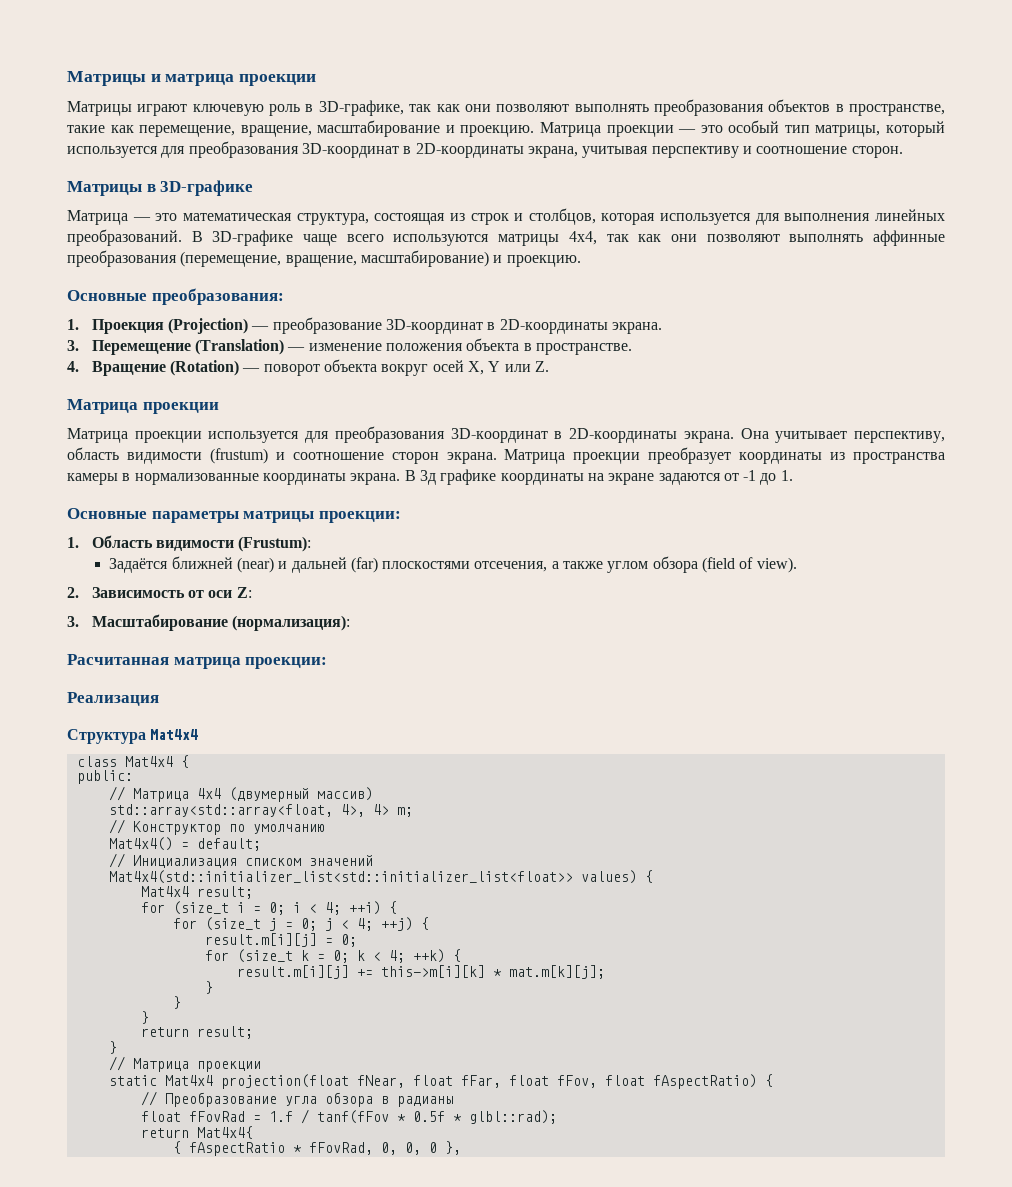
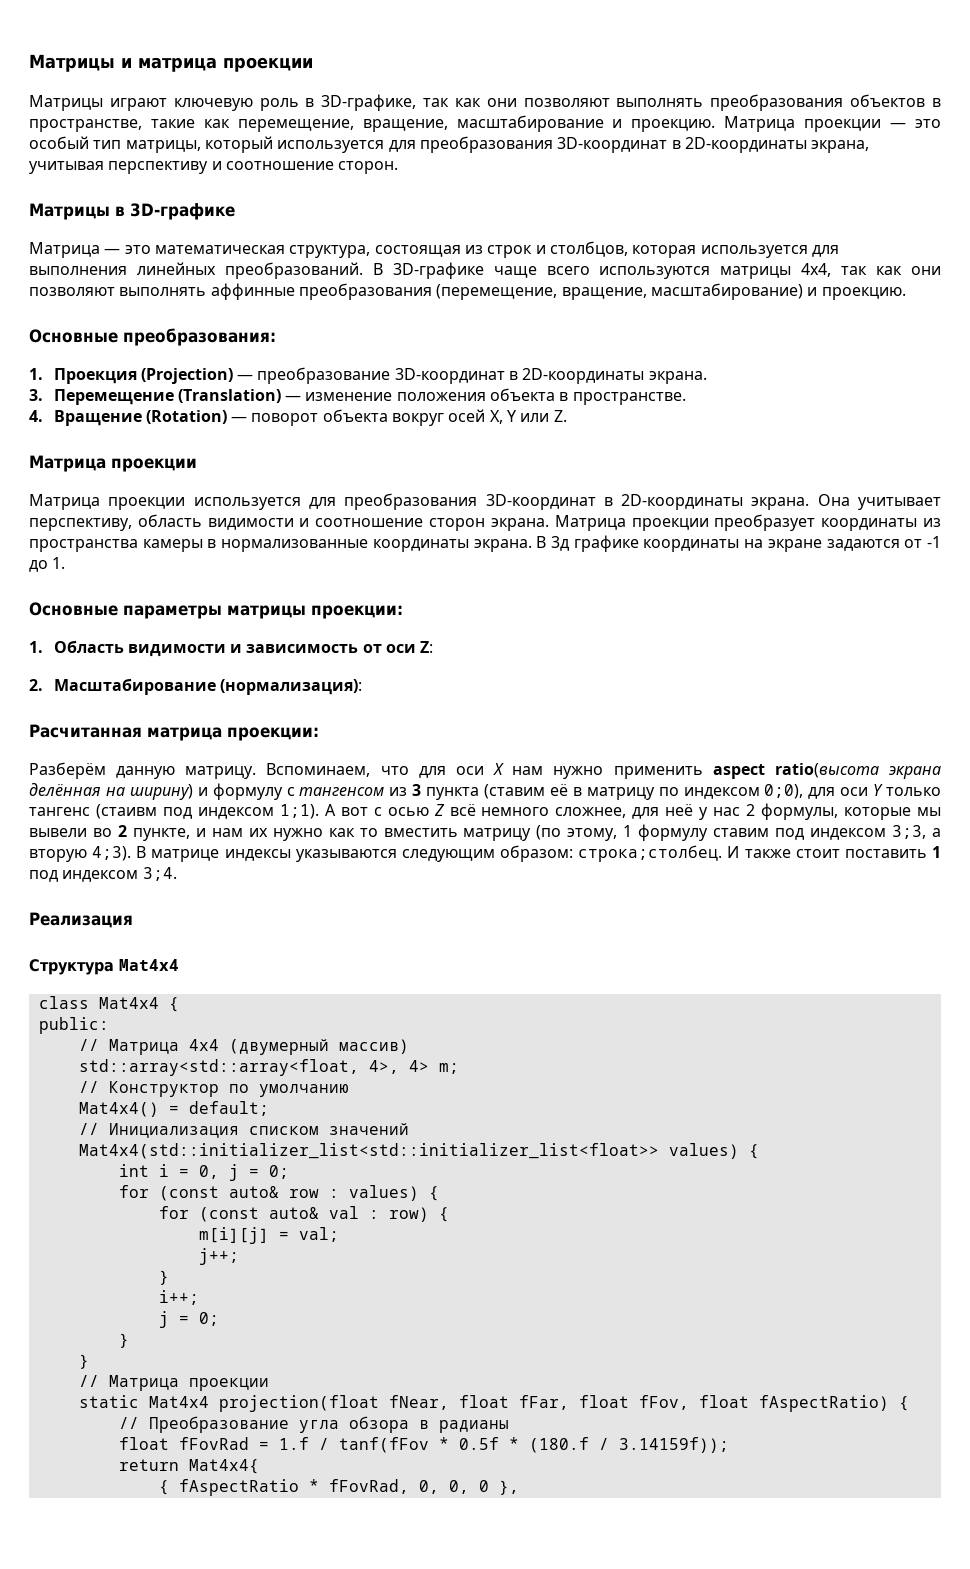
[209,448,268,464] (frustum) -> (294, 524) none
[238,536,312,552] [109,556,797,573] [67,587,185,598] (Frustum): // Задаётся ближней (near) и дальней (far) плоскостями отсечения, а также углом обзора (field of view). // 2. Зависимость -> [230,644,359,653] и зависимость
[67,616,79,627] 3. -> [29,679,43,691] 2.
(328, 663) none -> [29,762,941,779] [29,782,941,800] [29,803,942,820] [29,824,942,841] [29,845,942,862] [29,867,177,882] // Разберём данную матрицу. Вспоминаем, что для оси X нам нужно применить aspect ratio(высота экрана делённая на ширину) и формулу с тангенсом из 3 пункта (ставим её в матрицу по индексом 0;0), для оси Y только тангенс (стаивм под индексом 1;1). А вот с осью Z всё немного сложнее, для неё у нас 2 формулы, которые мы вывели во 2 пункте, и нам их нужно как то вместить матрицу (по этому, 1 формулу ставим под индексом 3;3, а вторую 4;3). В матрице индексы указываются следующим образом: строка;столбец. И также стоит поставить 1 под индексом 3;4.
[140,886,253,899] [140,901,397,915] [172,917,429,931] [204,933,357,947] [204,949,461,963] [236,965,605,979] [204,981,213,994] [172,996,181,1009] [140,1011,149,1024] [140,1026,253,1039] Mat4x4 result; // for (size_t i = 0; i < 4; ++i) { // for (size_t j = 0; j < 4; ++j) { // result.m[i][j] = 0; // for (size_t k = 0; k < 4; ++k) { // result.m[i][j] += this->m[i][k] * mat.m[k][j]; // } // } // } // return result; -> [118,1164,289,1181] [118,1185,439,1201] [158,1206,449,1222] [198,1227,339,1244] [198,1248,239,1265] [158,1270,169,1285] [158,1290,199,1305] [158,1311,219,1328] [118,1333,129,1348] int i = 0, j = 0; // for (const auto& row : values) { // for (const auto& val : row) { // m[i][j] = val; // j++; // } // i++; // j = 0; // }
[468,1110,557,1124] glbl::rad); -> [528,1437,729,1453] (180.f / 3.14159f));

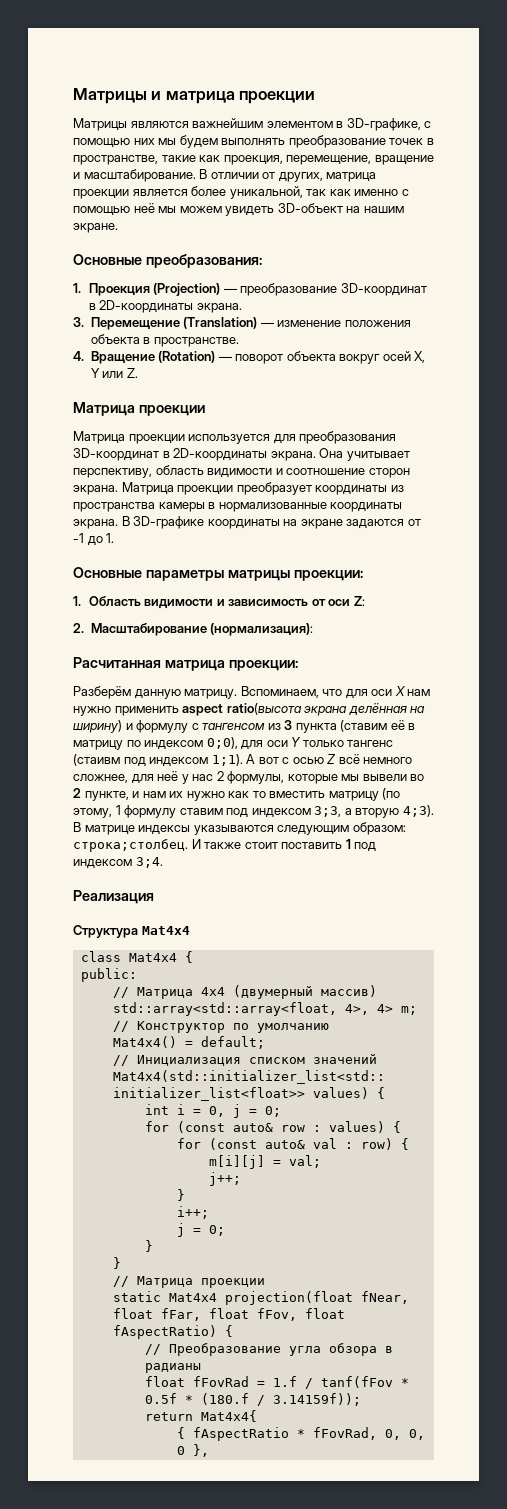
[109,94,941,111] [29,115,941,132] [29,136,870,153] [29,161,399,174] [29,203,235,220] [29,241,839,258] [29,262,941,279] [29,283,906,300] играют ключевую роль в 3D-графике, так как они позволяют выполнять преобразования объектов в пространстве, такие как перемещение, вращение, масштабирование и проекцию. Матрица проекции — это особый тип матрицы, который используется для преобразования 3D-координат в 2D-координаты экрана, учитывая перспективу и соотношение сторон. // Матрицы в 3D-графике // Матрица — это математическая структура, состоящая из строк и столбцов, которая используется для выполнения линейных преобразований. В 3D-графике чаще всего используются матрицы 4x4, так как они позволяют выполнять аффинные преобразования (перемещение, вращение, масштабирование) и проекцию. -> [130,118,432,131] [73,135,434,148] [73,155,434,165] [73,169,377,182] [73,186,409,199] [73,203,404,216] [73,223,118,233] являются важнейшим элементом в 3D-графике, с помощью них мы будем выполнять преобразование точек в пространстве, такие как проекция, перемещение, вращение и масштабирование. В отличии от других, матрица проекции является более уникальной, так как именно с помощью неё мы можем увидеть 3D-объект на нашим экране.
[551,535,639,552] 3д графике -> [133,516,205,529] 3D-графике

